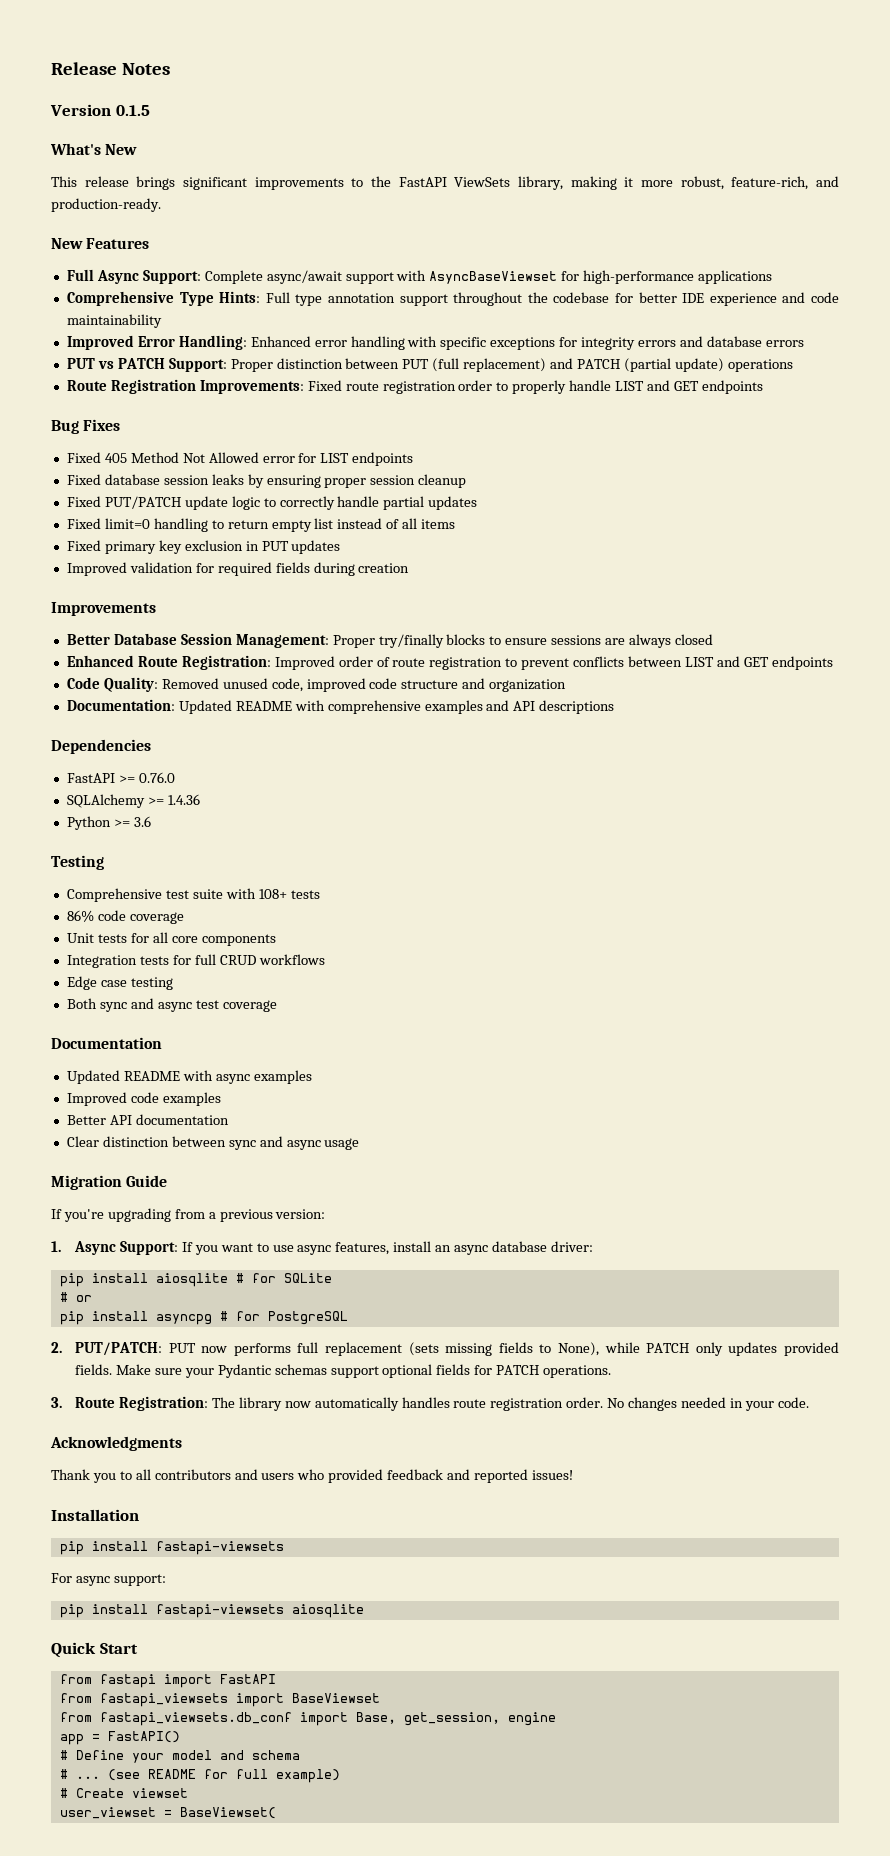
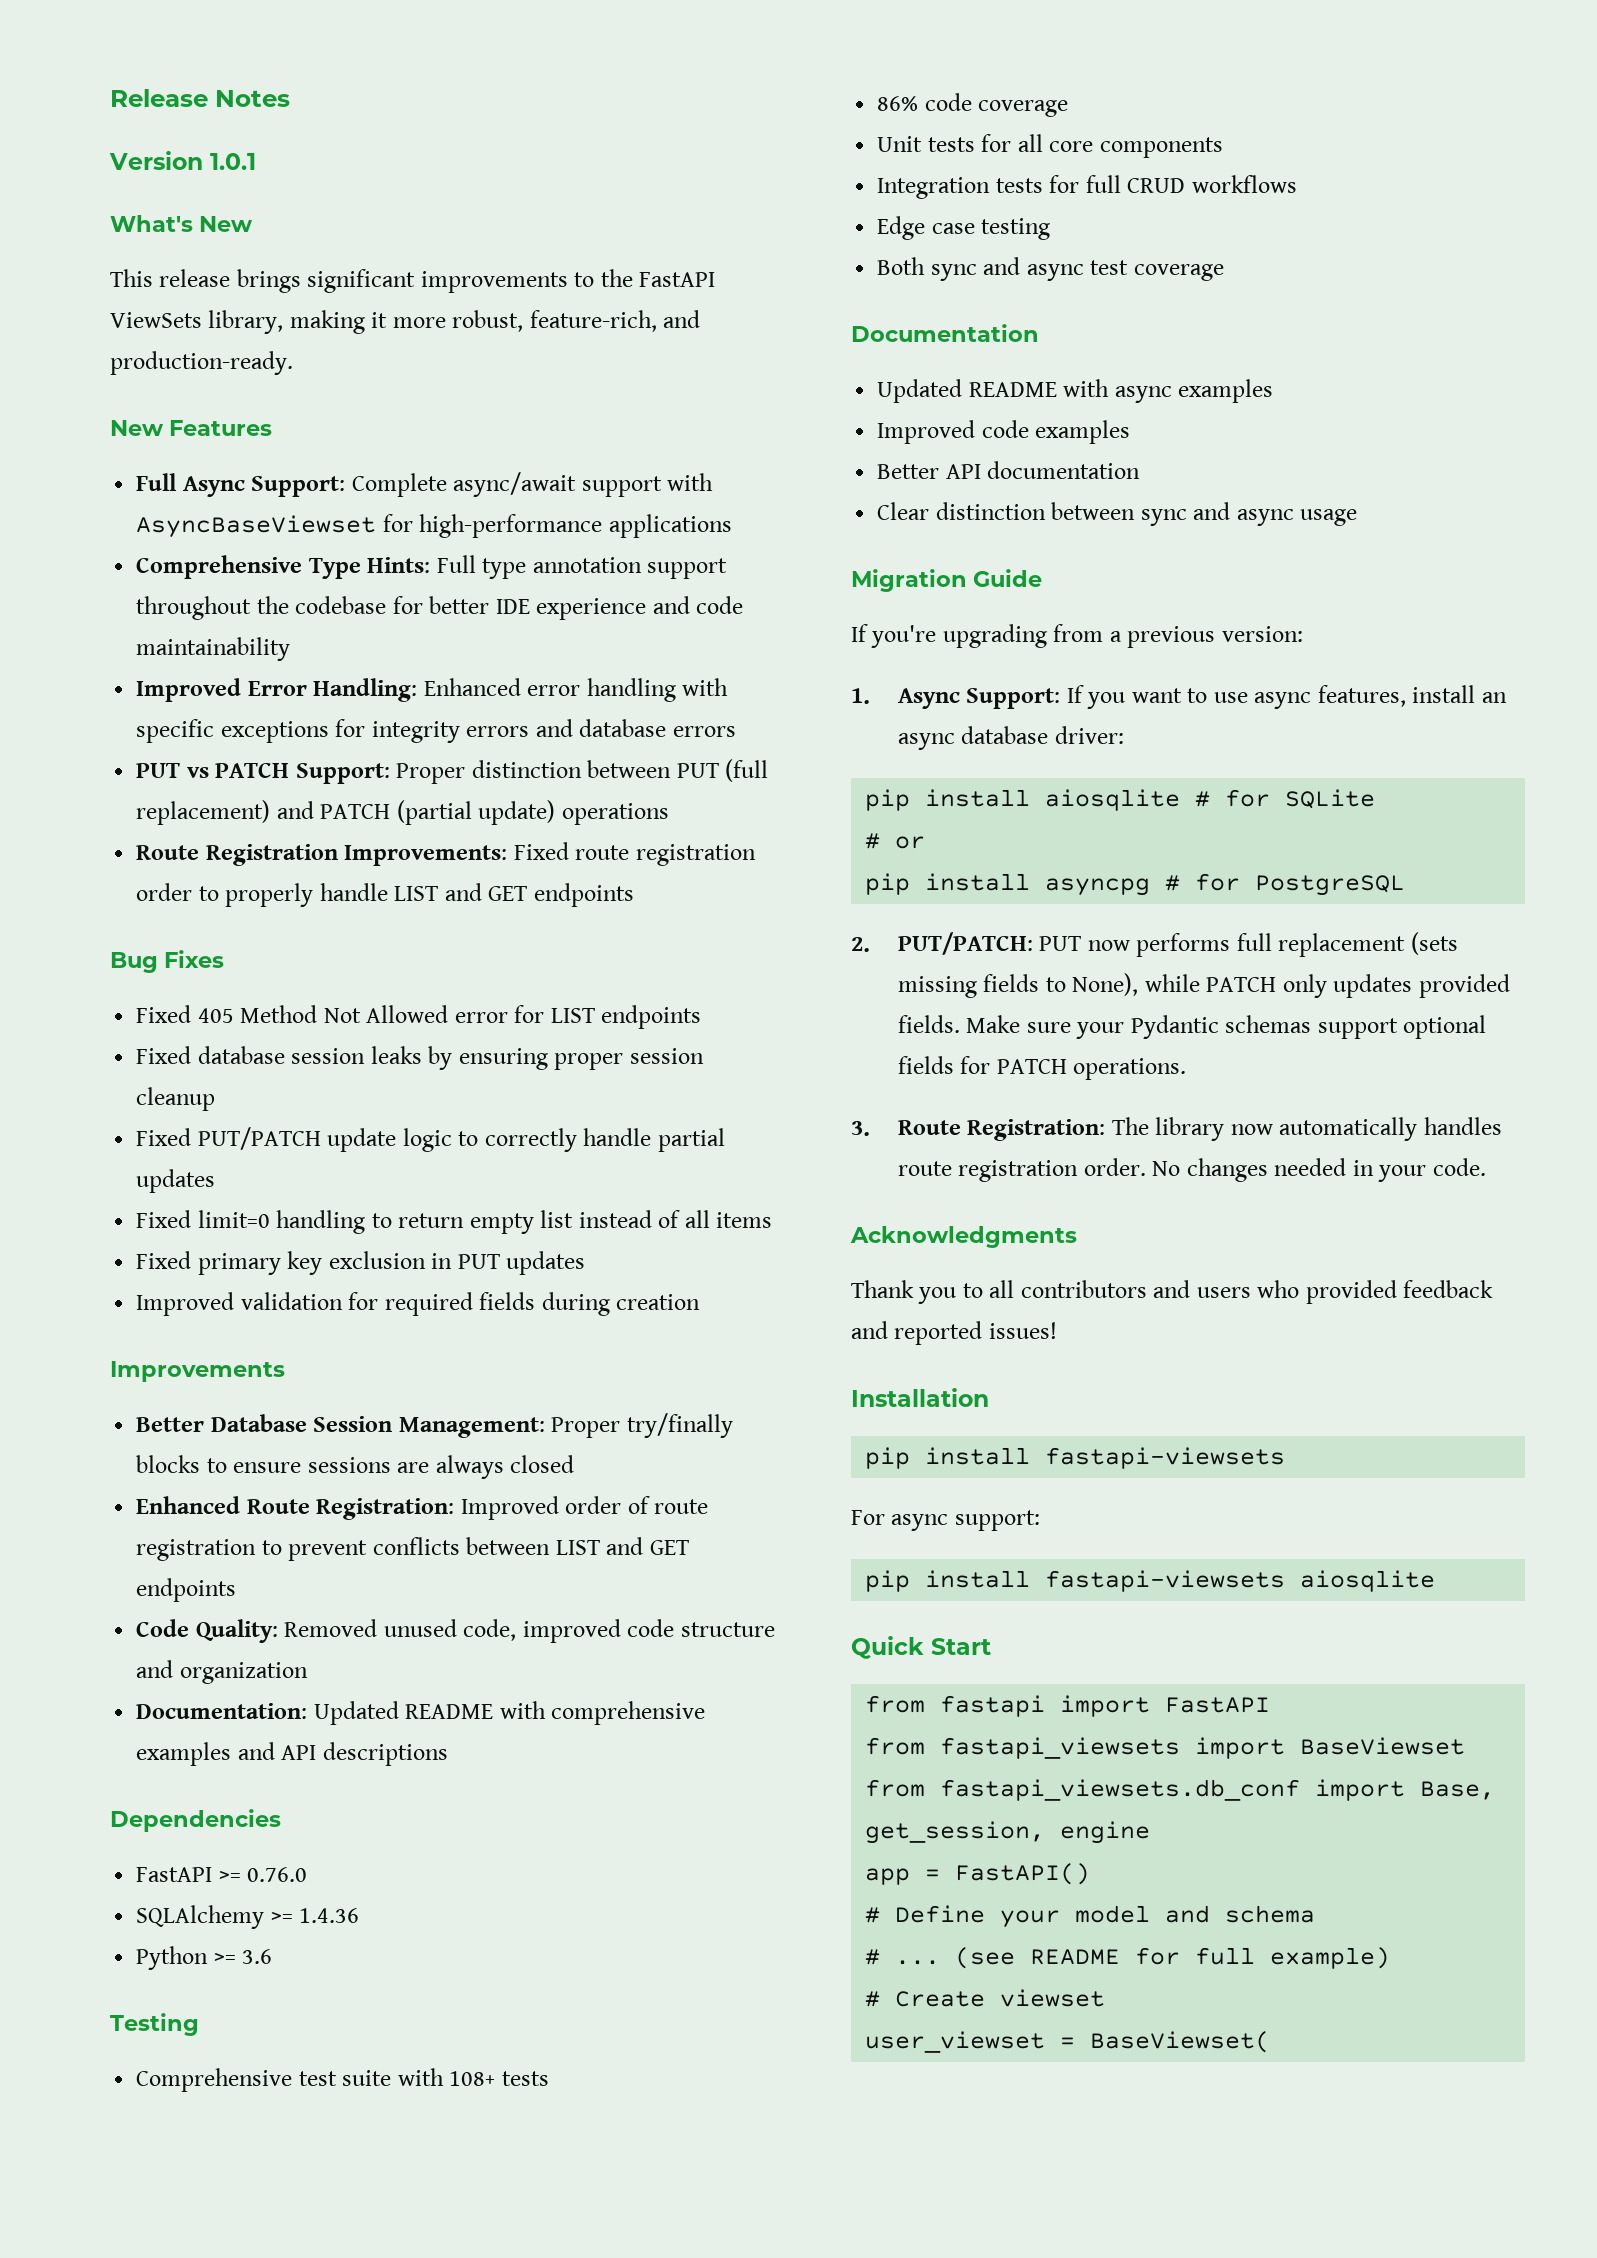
[115,105,150,116] 0.1.5 -> [210,153,256,170] 1.0.1

